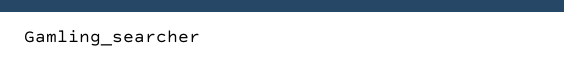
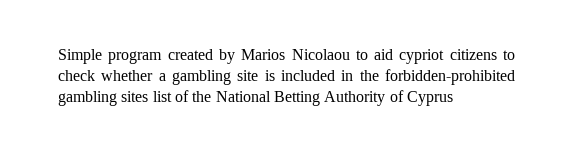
[24,30,200,46] Gamling_searcher -> [58,49,516,64] [58,69,515,85] [58,90,453,106] Simple program created by Marios Nicolaou to aid cypriot citizens to check whether a gambling site is included in the forbidden-prohibited gambling sites list of the National Betting Authority of Cyprus

